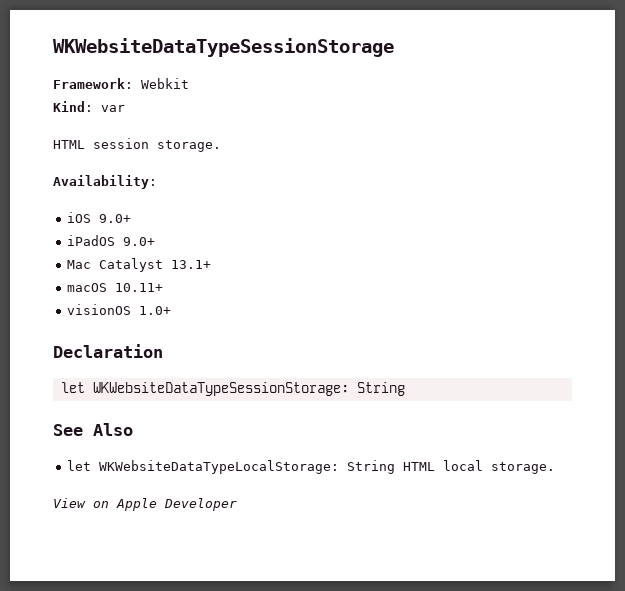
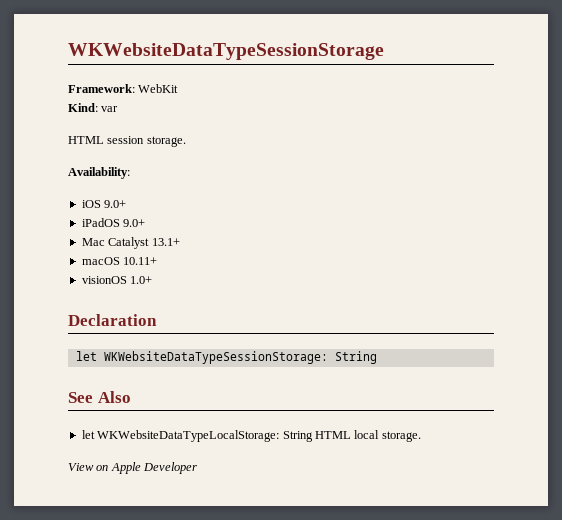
[141,78,189,89] Webkit -> [138,84,179,93] WebKit

